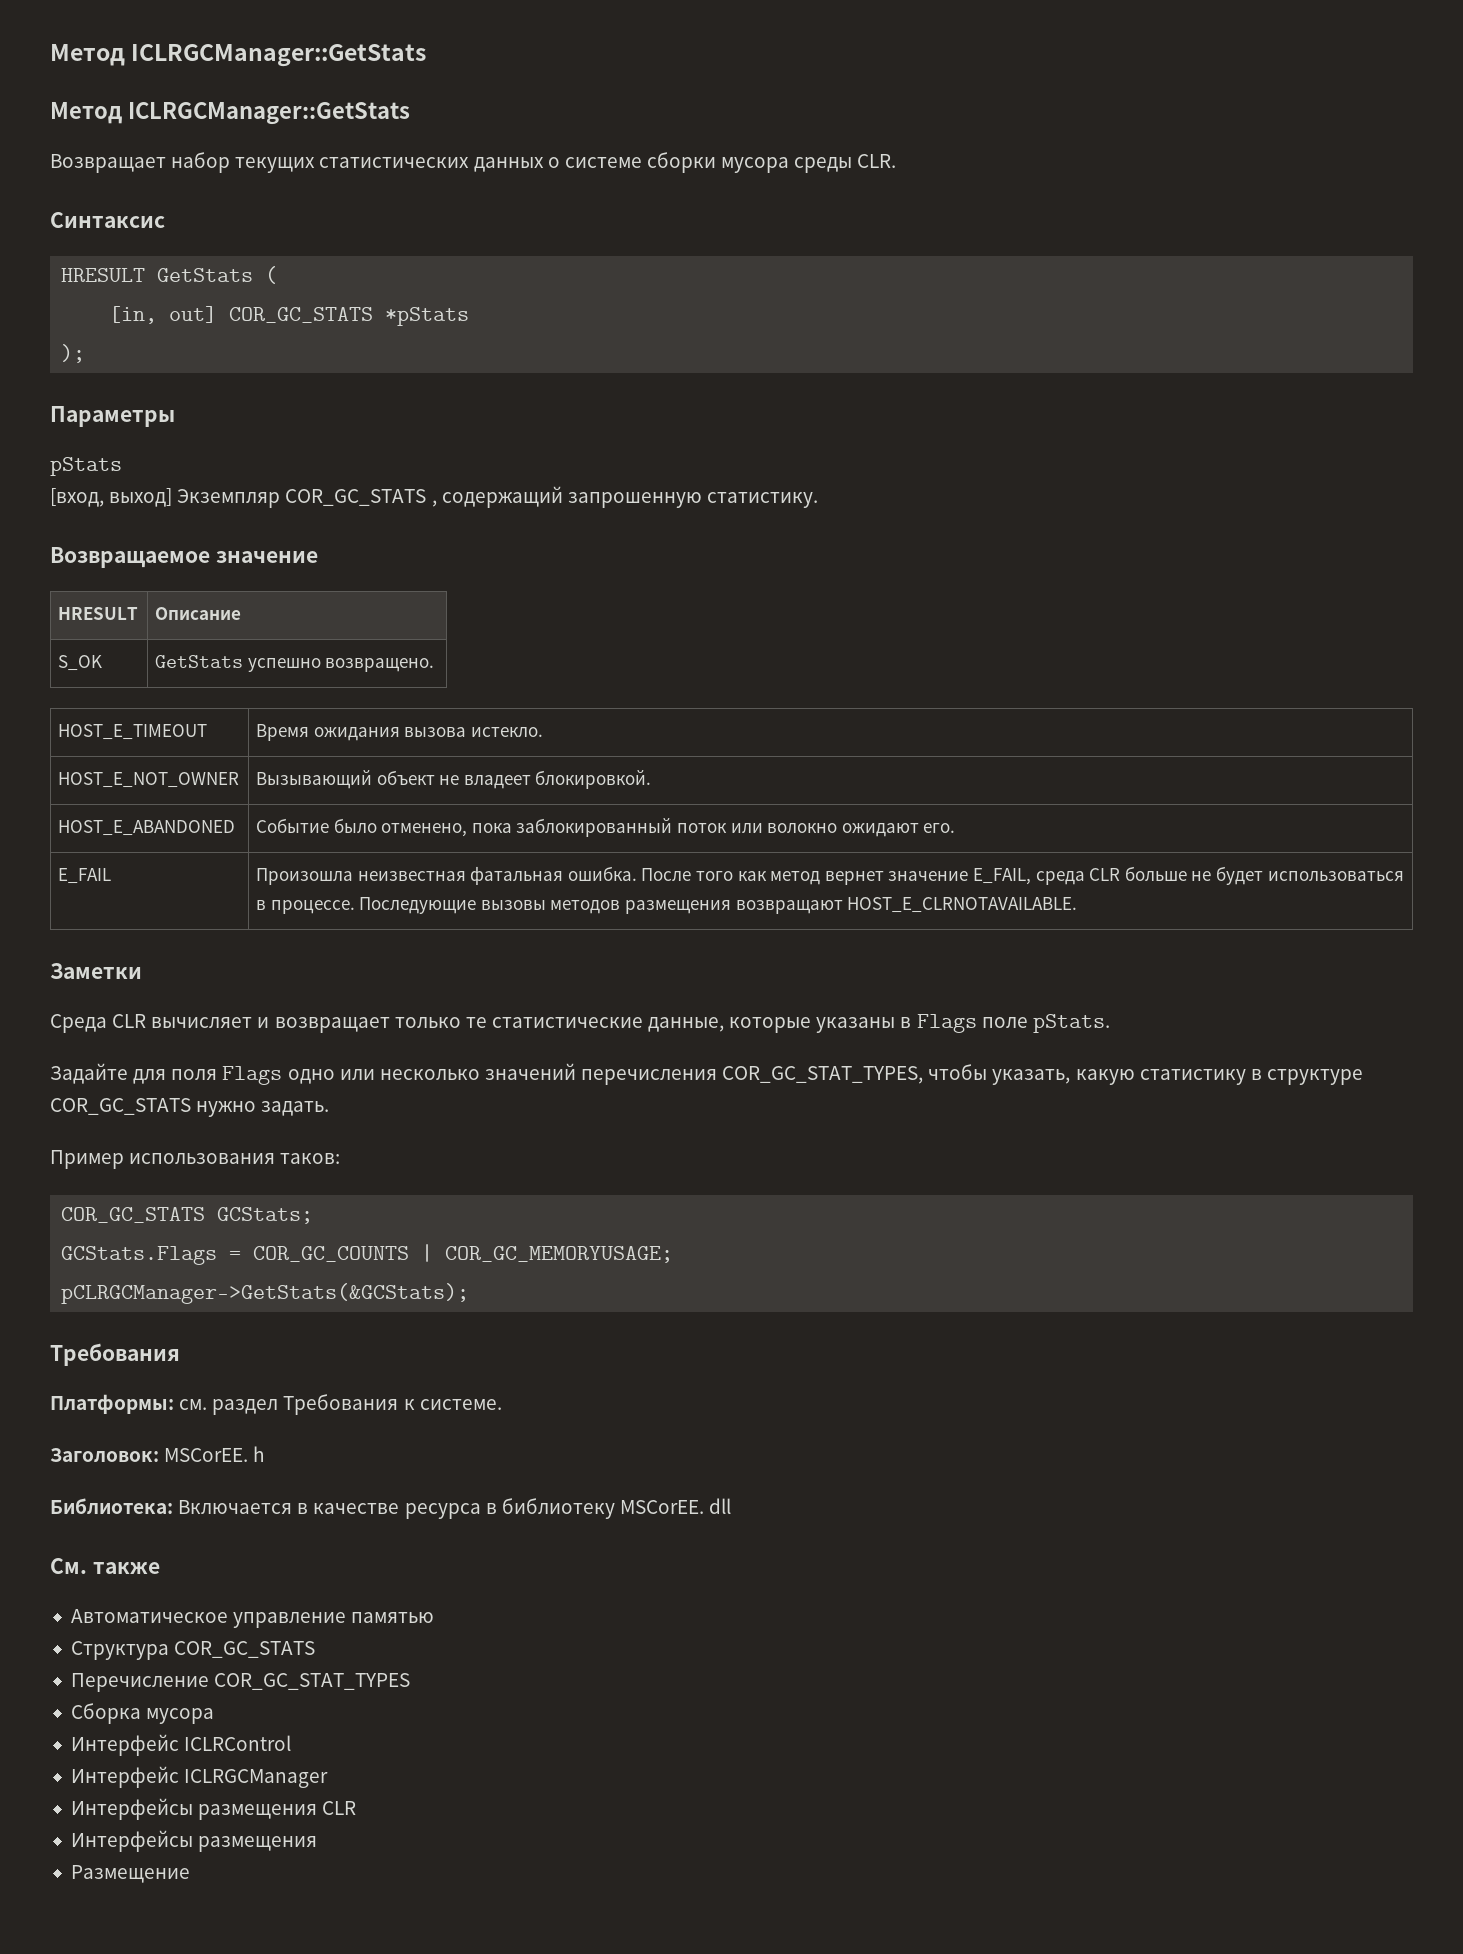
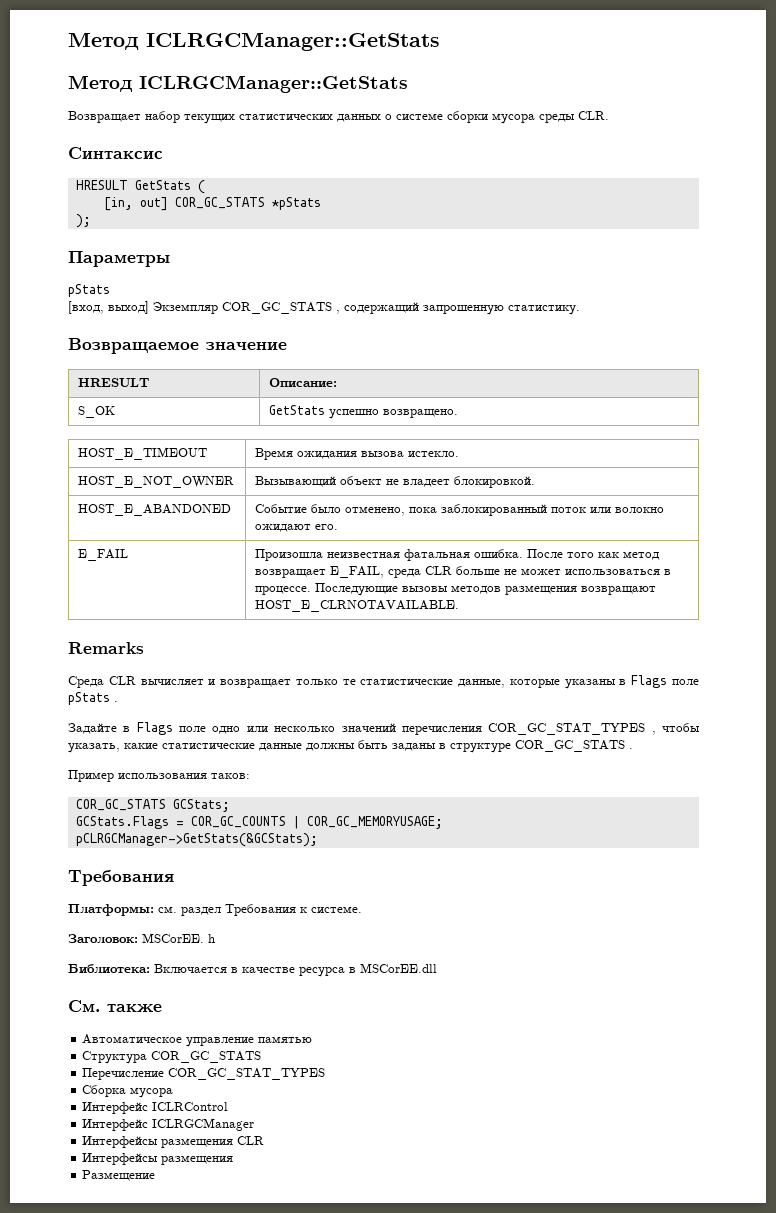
[155,607,242,620] Описание -> [269,378,338,387] Описание:
[824,871,969,885] вернет значение -> [255,569,327,578] возвращает
[1215,866,1263,885] будет -> [521,568,562,575] может
[50,963,142,979] Заметки -> [68,642,144,654] Remarks
[1032,1014,1110,1033] pStats. -> [68,692,118,705] pStats .
[133,1066,283,1085] для поля Flags -> [123,722,207,735] в Flags поле
[722,1064,1246,1085] COR_GC_STAT_TYPES, чтобы указать, какую статистику -> [488,723,700,735] [68,740,436,753] COR_GC_STAT_TYPES , чтобы указать, какие статистические данные должны быть заданы
[196,1101,330,1117] нужно задать. -> [629,748,633,749] .
[501,1498,732,1519] библиотеку MSCorEE. dll -> [360,963,437,973] MSCorEE.dll

